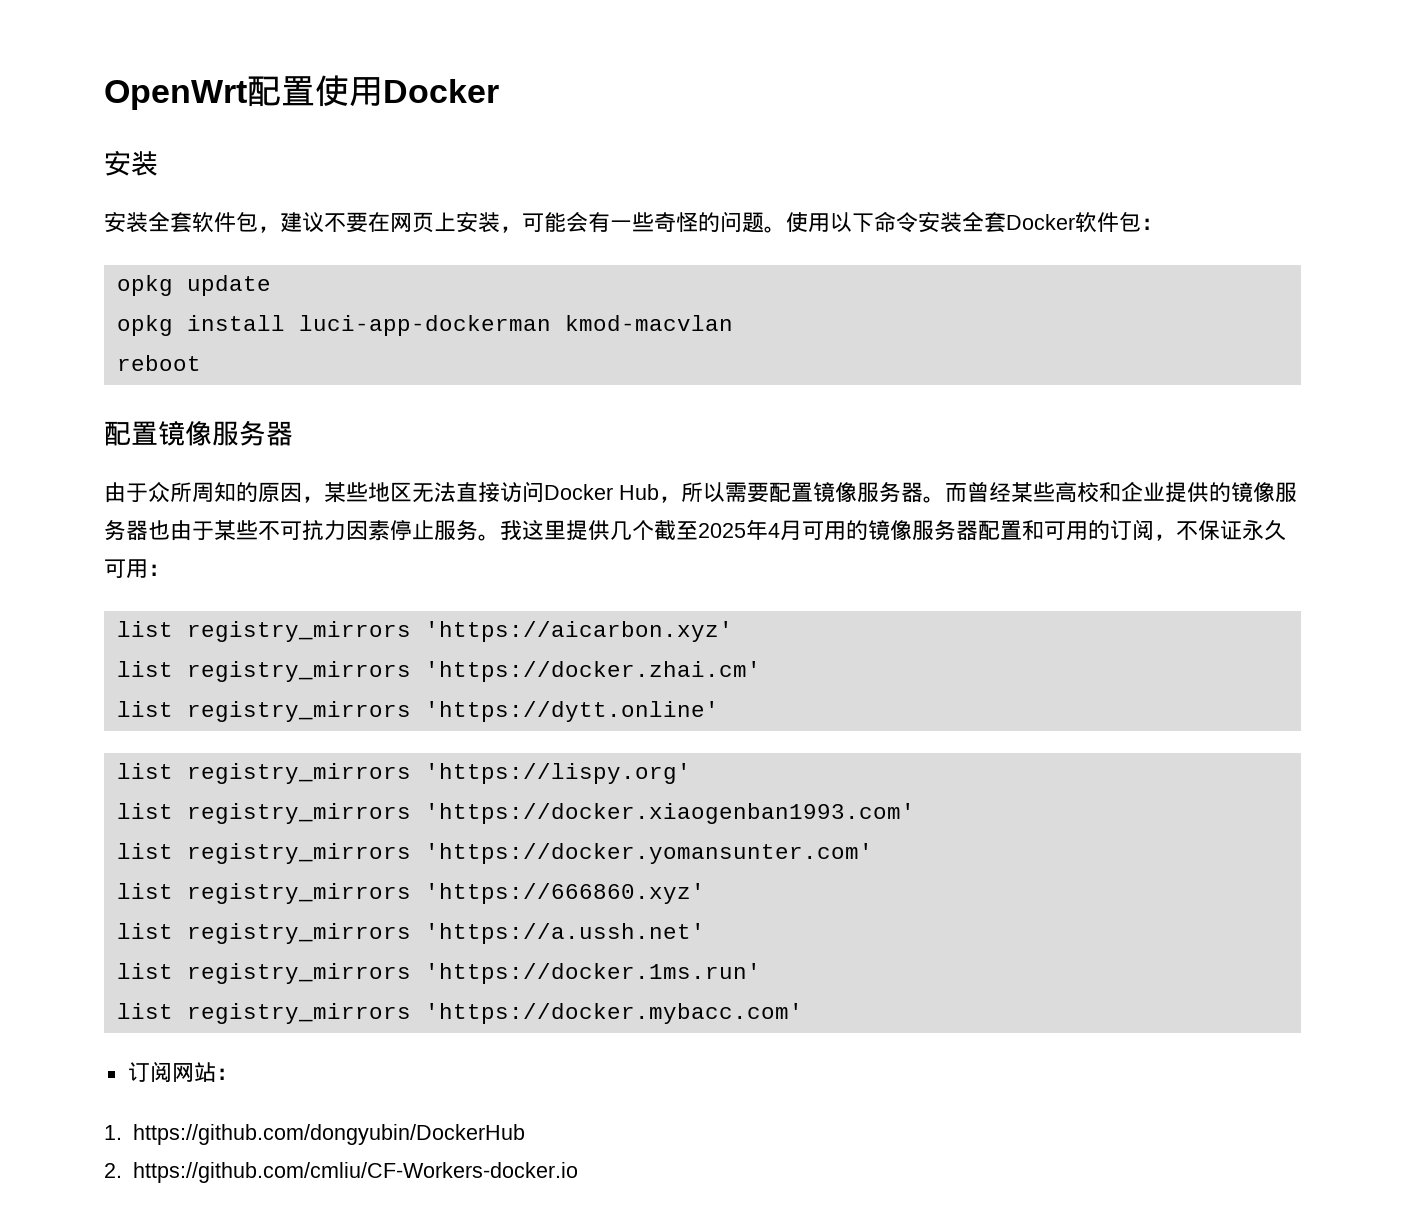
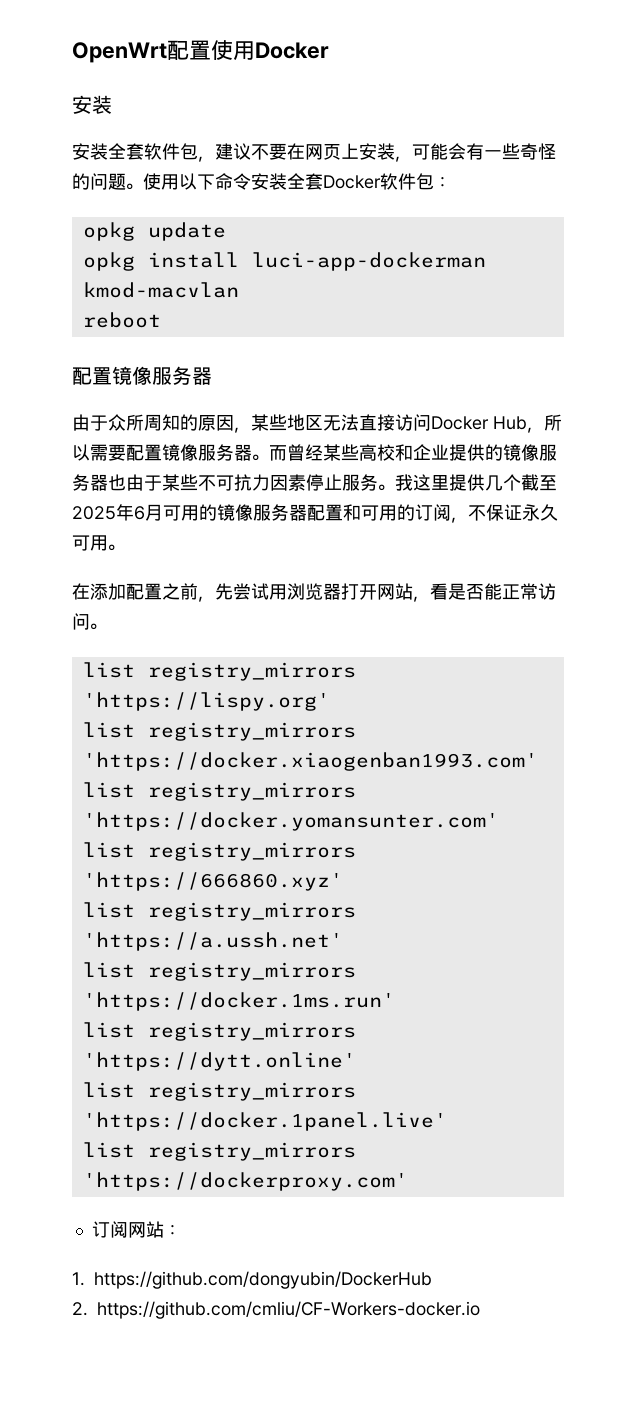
[768,523,780,538] 4 -> [134,506,145,520] 6
[148,564,170,576] [116,621,733,642] [116,661,761,682] [116,701,719,722] ： // list registry_mirrors 'https://aicarbon.xyz' // list registry_mirrors 'https://docker.zhai.cm' // list registry_mirrors 'https://dytt.online' -> [108,544,125,551] [72,583,556,602] [72,613,107,630] 。 // 在添加配置之前，先尝试用浏览器打开网站，看是否能正常访问。
[424,1003,803,1024] 'https://docker.mybacc.com' -> [82,1052,356,1071] [82,1082,356,1101] [82,1112,447,1131] [82,1142,356,1161] [82,1172,408,1191] 'https://dytt.online' // list registry_mirrors 'https://docker.1panel.live' // list registry_mirrors 'https://dockerproxy.com'

